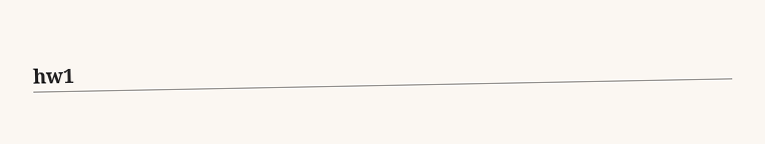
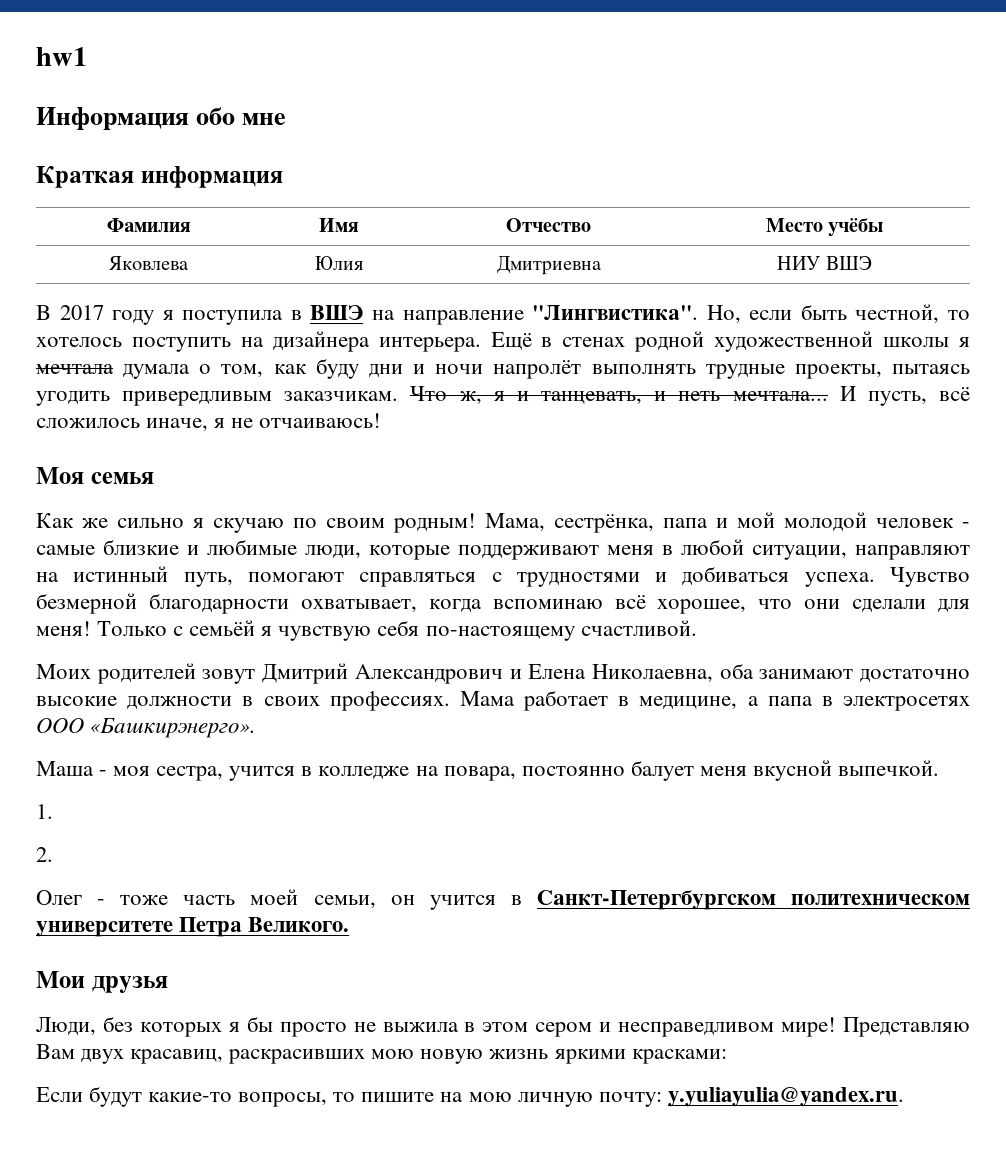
(75, 75) none -> [36,107,287,130] [36,166,283,188] [106,218,191,232] [319,218,359,232] [506,218,591,232] [765,218,884,237] [109,256,188,270] [315,256,363,270] [496,256,601,275] [777,256,872,270] [36,304,970,325] [36,331,970,352] [36,358,970,379] [36,386,971,406] [36,413,382,432] [36,467,154,484] [36,512,970,533] [36,539,970,560] [36,566,970,587] [36,593,970,614] [36,620,697,641] [36,663,971,684] [36,690,970,711] [36,717,257,738] [36,760,939,781] [36,804,53,819] [36,847,53,862] [36,889,971,910] [36,917,350,937] [36,971,168,993] [36,1016,971,1037] [36,1044,727,1064] [36,1086,904,1107] // Информация обо мне // Краткая информация // Фамилия | Имя | Отчество | Место учёбы // Яковлева | Юлия | Дмитриевна | НИУ ВШЭ // В 2017 году я поступила в ВШЭ на направление "Лингвистика". Но, если быть честной, то хотелось поступить на дизайнера интерьера. Ещё в стенах родной художественной школы я мечтала думала о том, как буду дни и ночи напролёт выполнять трудные проекты, пытаясь угодить привередливым заказчикам. Что ж, я и танцевать, и петь мечтала... И пусть, всё сложилось иначе, я не отчаиваюсь! // Моя семья // Как же сильно я скучаю по своим родным! Мама, сестрёнка, папа и мой молодой человек - самые близкие и любимые люди, которые поддерживают меня в любой ситуации, направляют на истинный путь, помогают справляться с трудностями и добиваться успеха. Чувство безмерной благодарности охватывает, когда вспоминаю всё хорошее, что они сделали для меня! Только с семьёй я чувствую себя по-настоящему счастливой. // Моих родителей зовут Дмитрий Александрович и Елена Николаевна, оба занимают достаточно высокие должности в своих профессиях. Мама работает в медицине, а папа в электросетях ООО «Башкирэнерго». // Маша - моя сестра, учится в колледже на повара, постоянно балует меня вкусной выпечкой. // 1. // 2. // Олег - тоже часть моей семьи, он учится в Санкт-Петергбургском политехническом университете Петра Великого. // Мои друзья // Люди, без которых я бы просто не выжила в этом сером и несправедливом мире! Представляю Вам двух красавиц, раскрасивших мою новую жизнь яркими красками: // Если будут какие-то вопросы, то пишите на мою личную почту: y.yuliayulia@yandex.ru.

